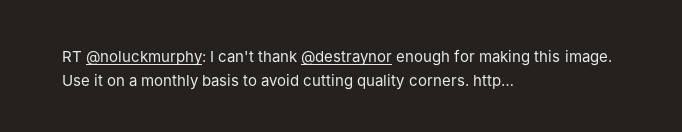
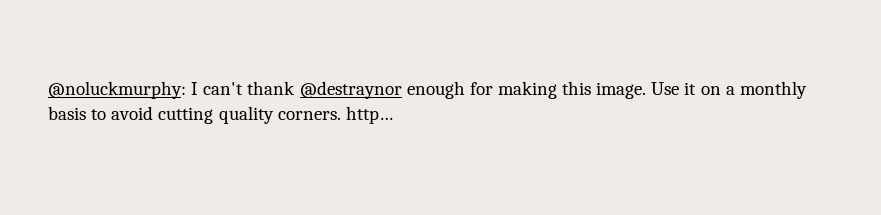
[62,51,82,62] RT -> (48, 90) none

